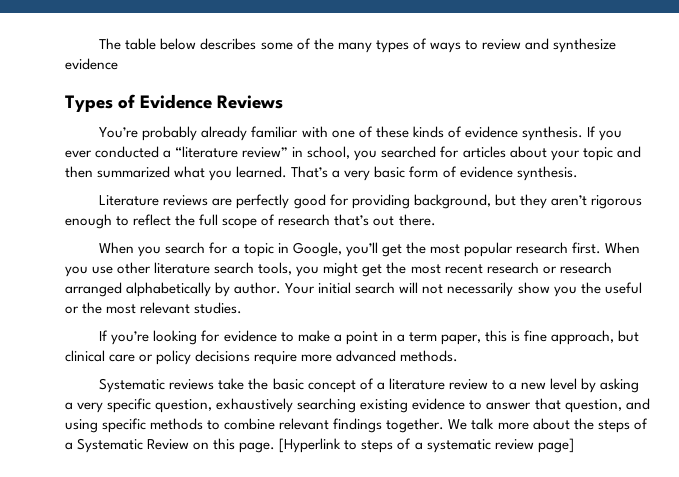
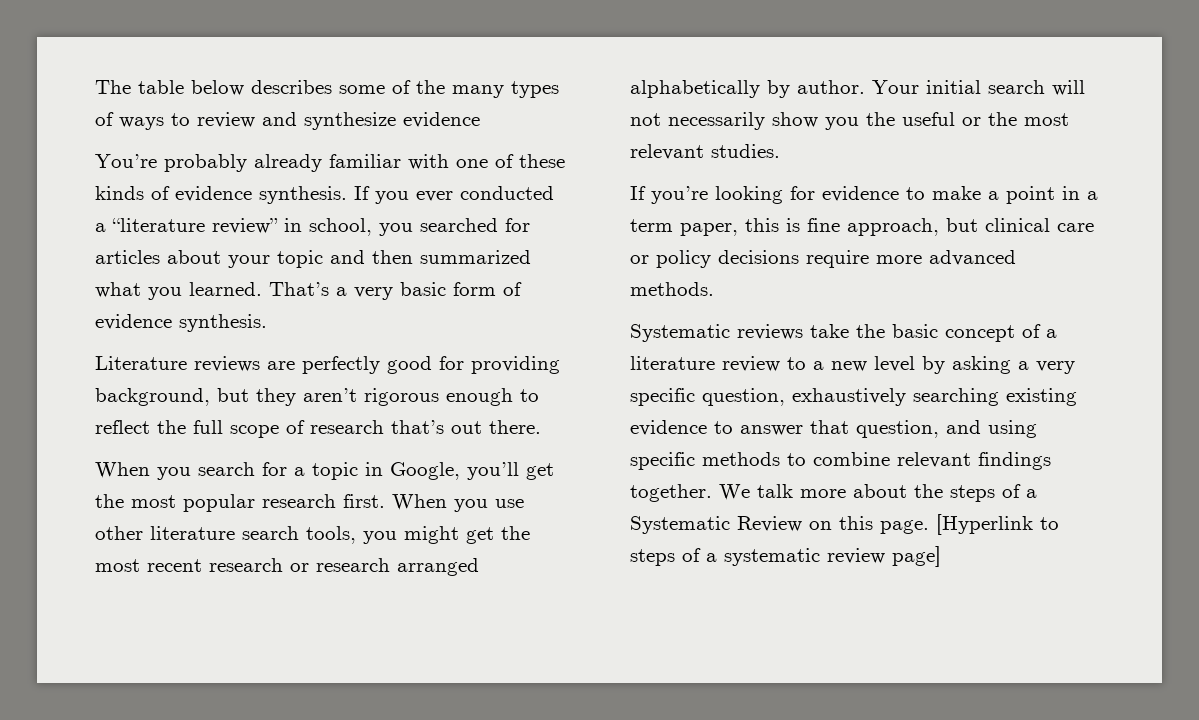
[65,94,284,112] // Types of Evidence Reviews -> (480, 120) none

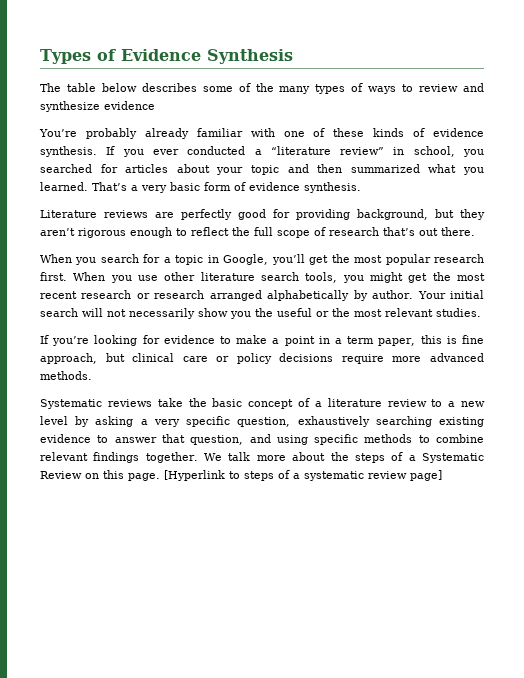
(95, 87) none -> [40,49,293,64] Types of Evidence Synthesis //

